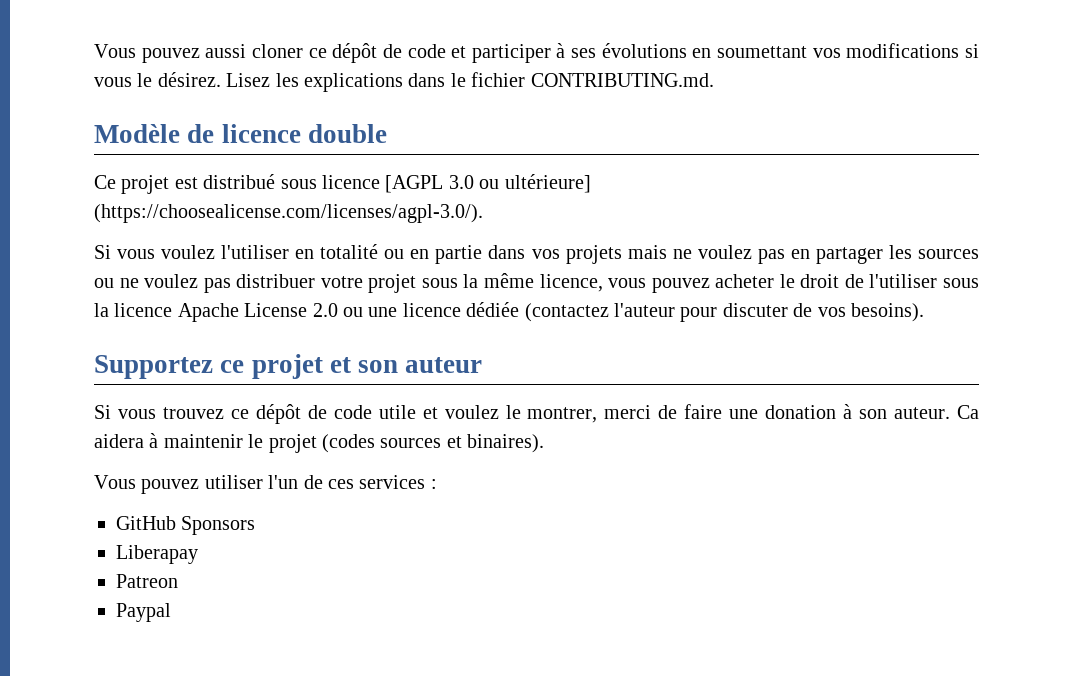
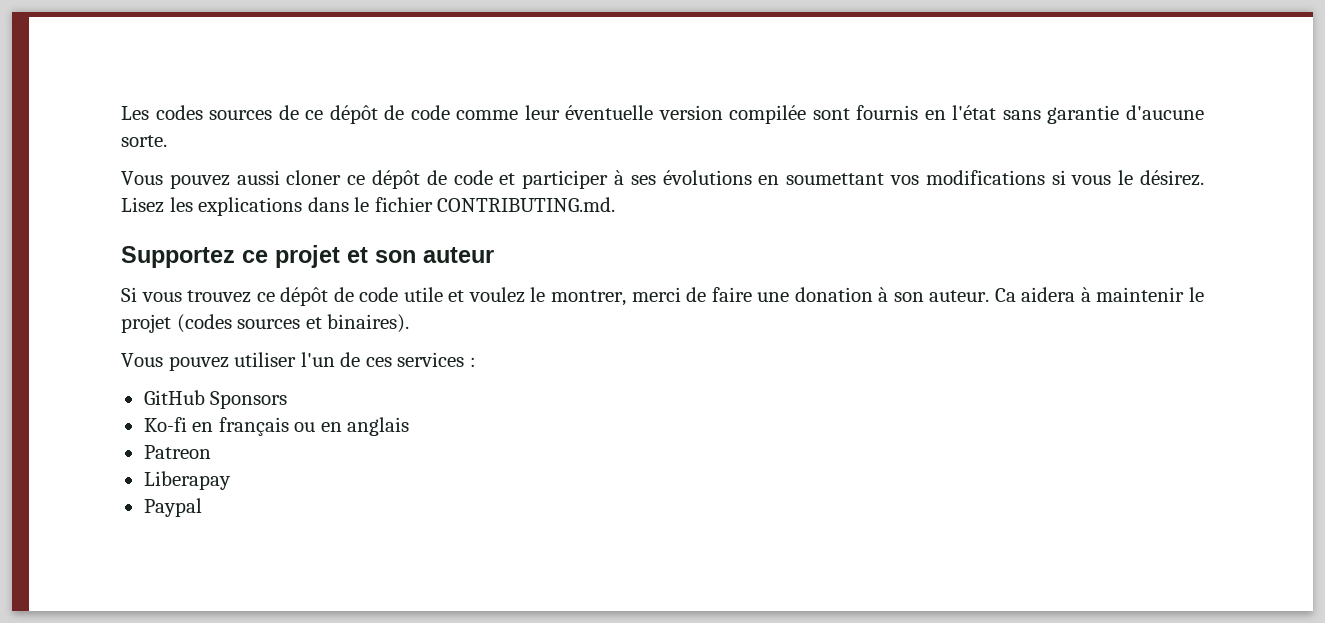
(94, 51) none -> [121,105,1204,124] [121,135,167,147] Les codes sources de ce dépôt de code comme leur éventuelle version compilée sont fournis en l'état sans garantie d'aucune sorte. //
[94,124,387,143] [94,174,591,194] [94,204,483,223] [94,244,980,264] [94,273,979,293] [94,302,924,322] // Modèle de licence double // Ce projet est distribué sous licence [AGPL 3.0 ou ultérieure] (https://choosealicense.com/licenses/agpl-3.0/). // Si vous voulez l'utiliser en totalité ou en partie dans vos projets mais ne voulez pas en partager les sources ou ne voulez pas distribuer votre projet sous la même licence, vous pouvez acheter le droit de l'utiliser sous la licence Apache License 2.0 ou une licence dédiée (contactez l'auteur pour discuter de vos besoins). -> (616, 204) none
[116,545,198,564] Liberapay -> [143,417,410,436] Ko-fi en français ou en anglais
(178, 581) none -> [143,471,231,490] // Liberapay

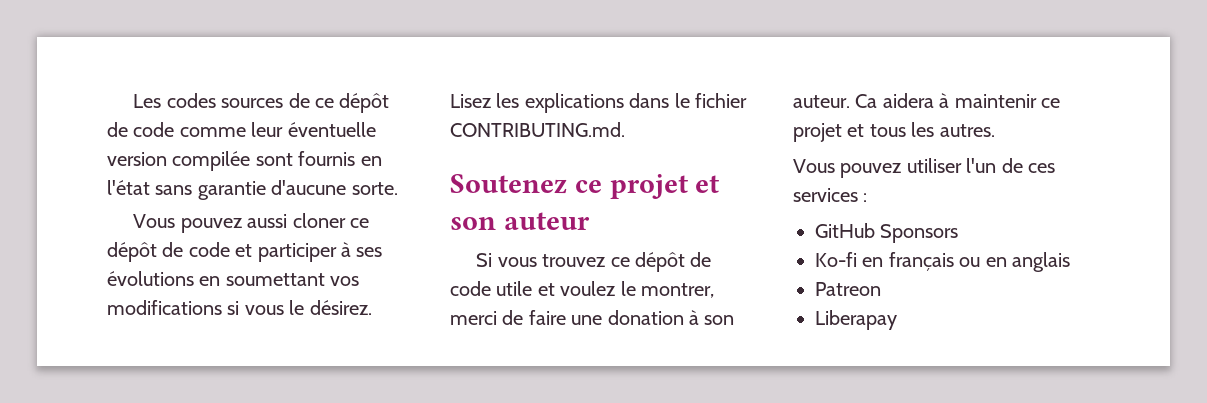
[121,246,235,268] Supportez -> [450,174,567,194] Soutenez
[1188,287,1204,302] [121,314,410,333] le projet (codes sources et binaires). -> [1041,98,1060,108] [793,122,995,142] ce projet et tous les autres.
[143,498,202,517] // Paypal -> (897, 320) none

